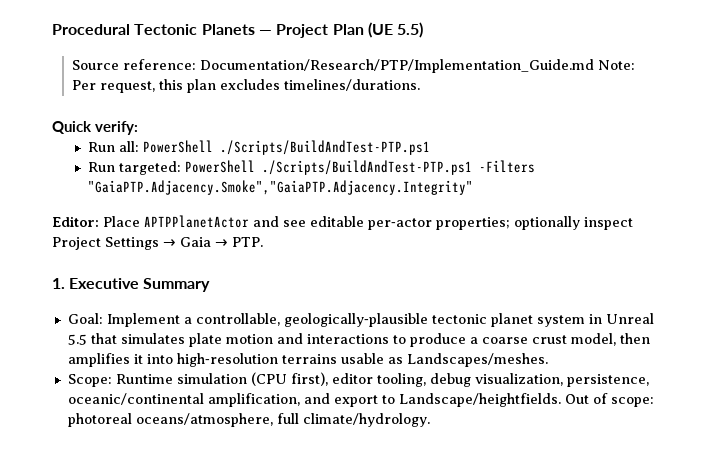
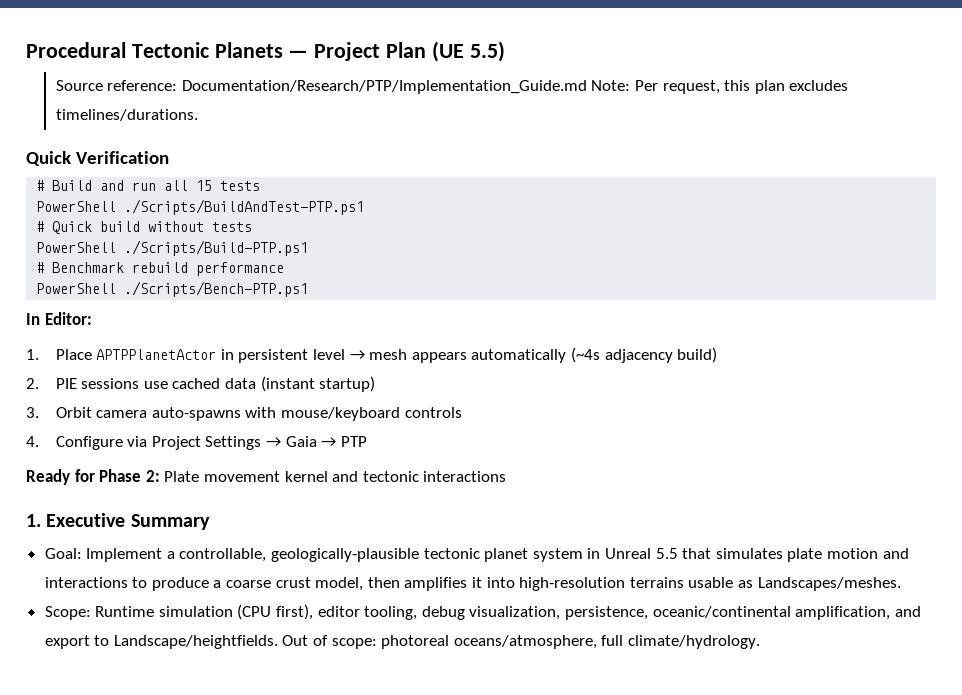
[95,121,138,135] [87,140,430,155] [87,160,535,175] [87,180,473,195] verify: // Run all: PowerShell ./Scripts/BuildAndTest-PTP.ps1 // Run targeted: PowerShell ./Scripts/BuildAndTest-PTP.ps1 -Filters "GaiaPTP.Adjacency.Smoke","GaiaPTP.Adjacency.Integrity" // -> [75,151,169,164] [36,180,261,191] [36,199,365,215] [36,221,253,234] [36,240,309,256] [36,262,285,276] [36,281,309,297] [26,313,40,325] Verification // # Build and run all 15 tests // PowerShell ./Scripts/BuildAndTest-PTP.ps1 // # Quick build without tests // PowerShell ./Scripts/Build-PTP.ps1 // # Benchmark rebuild performance // PowerShell ./Scripts/Bench-PTP.ps1 // In
(99, 221) none -> [26,349,39,360] // 1.
[253,216,633,230] and see editable per‑actor properties; optionally inspect -> [220,347,718,363] [26,376,376,392] [26,407,462,421] [26,436,148,450] in persistent level → mesh appears automatically (~4s adjacency build) // 2. PIE sessions use cached data (instant startup) // 3. Orbit camera auto-spawns with mouse/keyboard controls // 4. Configure via
[232,237,263,247] PTP. -> [340,436,367,447] [26,469,507,485] PTP // Ready for Phase 2: Plate movement kernel and tectonic interactions

